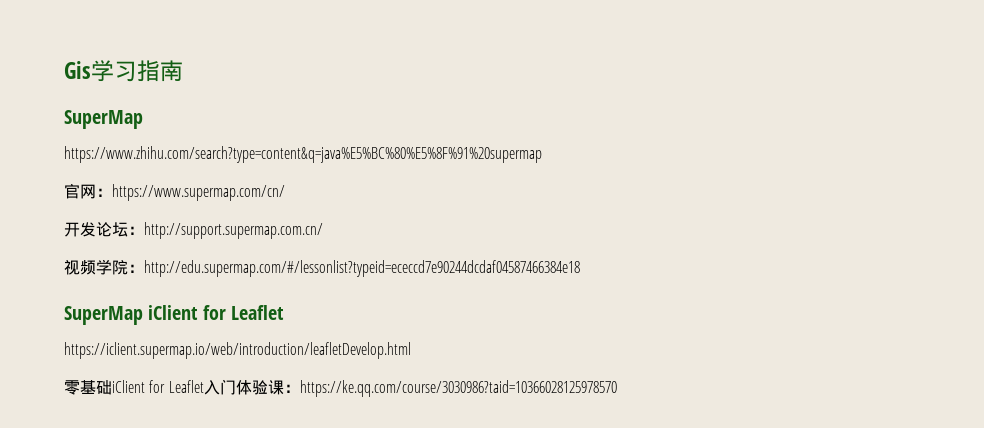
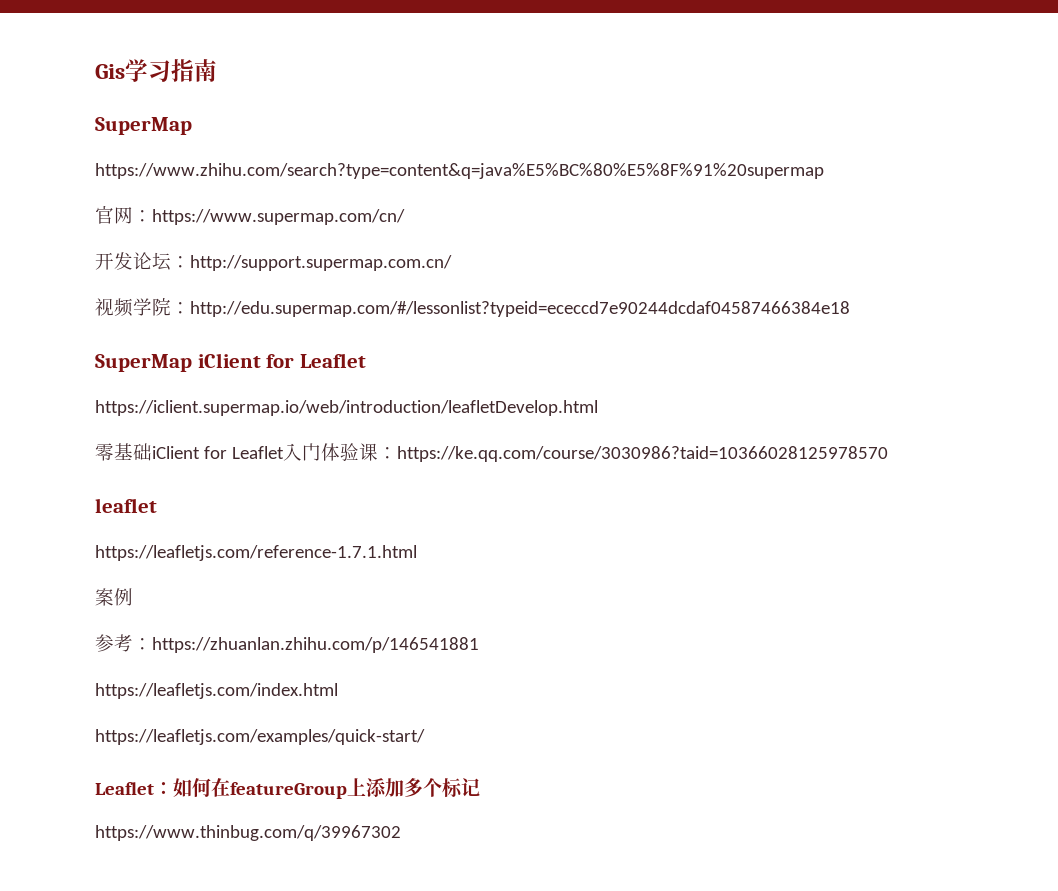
(617, 388) none -> [95,498,157,513] [95,545,417,561] [95,588,133,606] [95,634,479,653] [95,683,338,699] [95,729,425,745] [95,778,480,799] [95,825,401,841] // leaflet // https://leafletjs.com/reference-1.7.1.html // 案例 // 参考：https://zhuanlan.zhihu.com/p/146541881 // https://leafletjs.com/index.html // https://leafletjs.com/examples/quick-start/ // Leaflet：如何在featureGroup上添加多个标记 // https://www.thinbug.com/q/39967302

